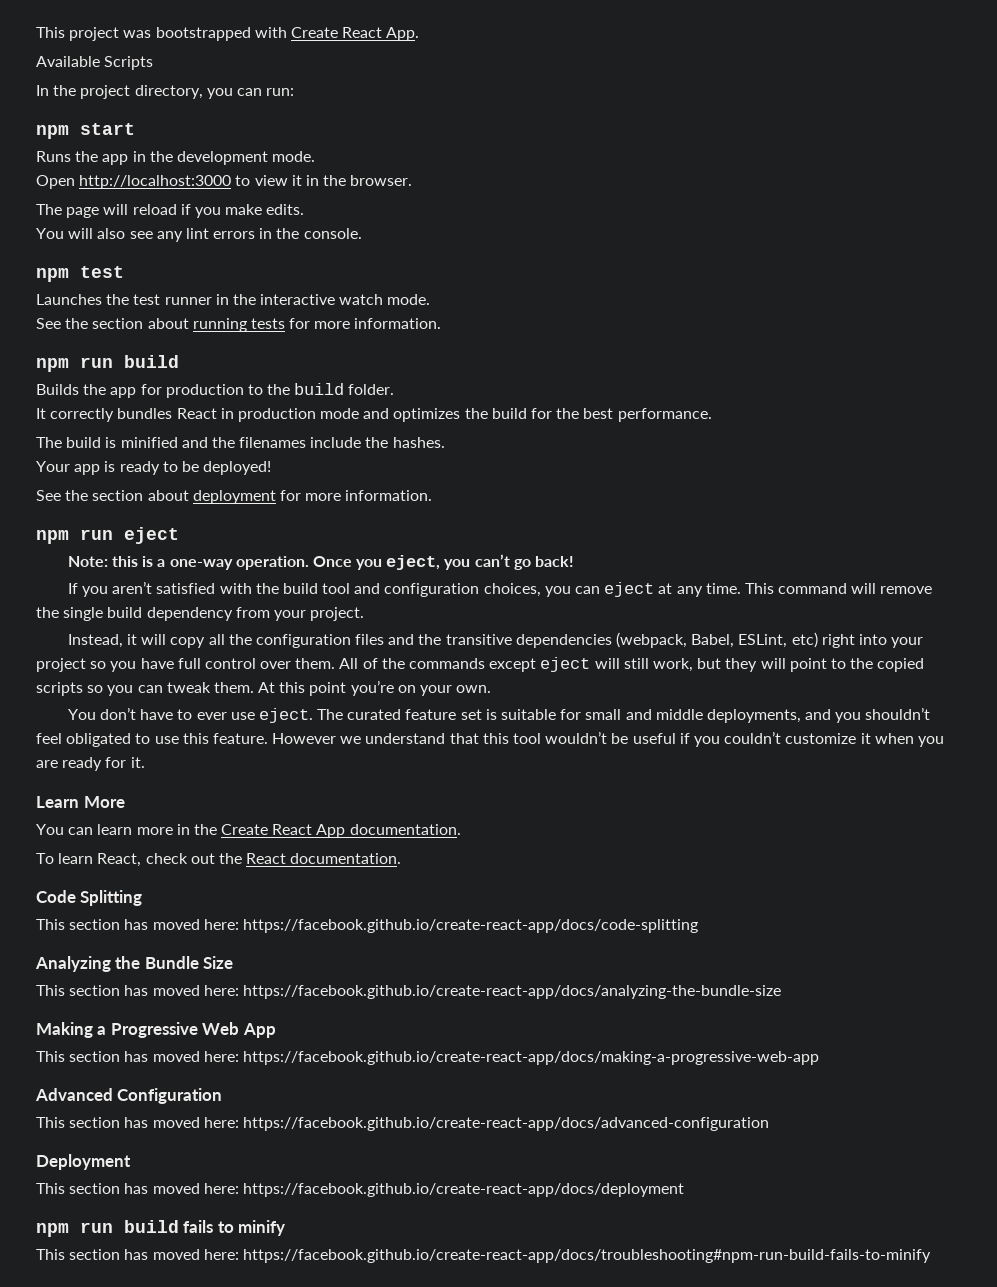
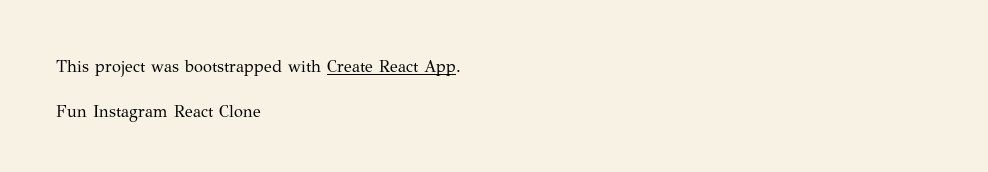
[36,56,154,70] [36,85,295,99] [36,123,135,139] [36,151,316,165] [36,175,413,189] [36,204,305,218] [36,228,362,242] [36,266,124,282] [36,294,431,305] [36,318,442,332] [36,355,179,372] [36,383,395,398] [36,408,712,422] [36,437,445,448] [36,461,272,475] [36,490,433,504] [36,527,179,544] [67,554,574,570] [67,581,933,597] [36,607,365,621] [67,632,924,648] [36,657,925,672] [36,680,492,696] [67,707,931,723] [36,731,944,747] [36,757,145,771] [36,796,125,808] [36,824,461,838] [36,853,402,867] [36,890,143,906] [36,919,698,933] [35,956,234,972] [36,985,781,999] [36,1022,276,1038] [36,1051,819,1065] [35,1088,223,1104] [36,1117,769,1131] [36,1154,131,1170] [36,1183,684,1197] [36,1220,286,1237] [36,1249,931,1263] Available Scripts // In the project directory, you can run: // npm start // Runs the app in the development mode. // Open http://localhost:3000 to view it in the browser. // The page will reload if you make edits. // You will also see any lint errors in the console. // npm test // Launches the test runner in the interactive watch mode. // See the section about running tests for more information. // npm run build // Builds the app for production to the build folder. // It correctly bundles React in production mode and optimizes the build for the best performance. // The build is minified and the filenames include the hashes. // Your app is ready to be deployed! // See the section about deployment for more information. // npm run eject // Note: this is a one-way operation. Once you eject, you can’t go back! // If you aren’t satisfied with the build tool and configuration choices, you can eject at any time. This command will remove the single build dependency from your project. // Instead, it will copy all the configuration files and the transitive dependencies (webpack, Babel, ESLint, etc) right into your project so you have full control over them. All of the commands except eject will still work, but they will point to the copied scripts so you can tweak them. At this point you’re on your own. // You don’t have to ever use eject. The curated feature set is suitable for small and middle deployments, and you shouldn’t feel obligated to use this feature. However we understand that this tool wouldn’t be useful if you couldn’t customize it when you are ready for it. // Learn More // You can learn more in the Create React App documentation. // To learn React, check out the React documentation. // Code Splitting // This section has moved here: https://facebook.github.io/create-react-app/docs/code-splitting // Analyzing the Bundle Size // This section has moved here: https://facebook.github.io/create-react-app/docs/analyzing-the-bundle-size // Making a Progressive Web App // This section has moved here: https://facebook.github.io/create-react-app/docs/making-a-progressive-web-app // Advanced Configuration // This section has moved here: https://facebook.github.io/create-react-app/docs/advanced-configuration // Deployment // This section has moved here: https://facebook.github.io/create-react-app/docs/deployment // npm run build fails to minify // This section has moved here: https://facebook.github.io/create-react-app/docs/troubleshooting#npm-run-build-fails-to-minify -> [56,105,261,122] Fun Instagram React Clone

